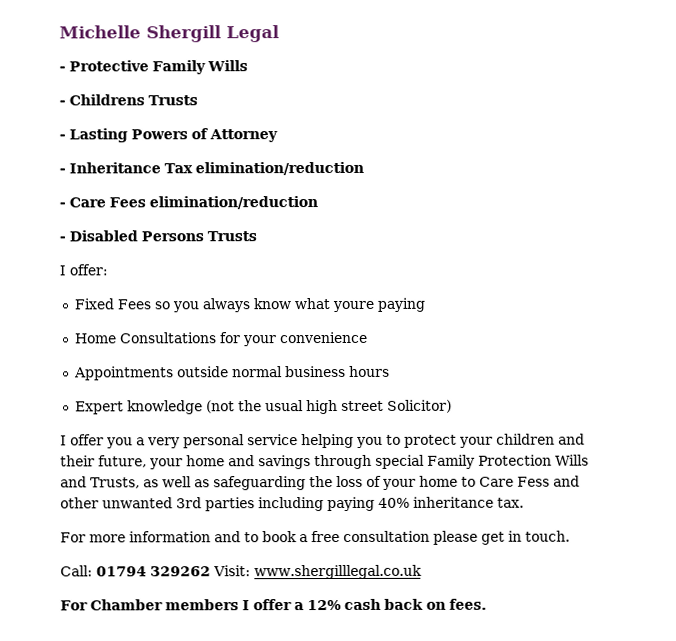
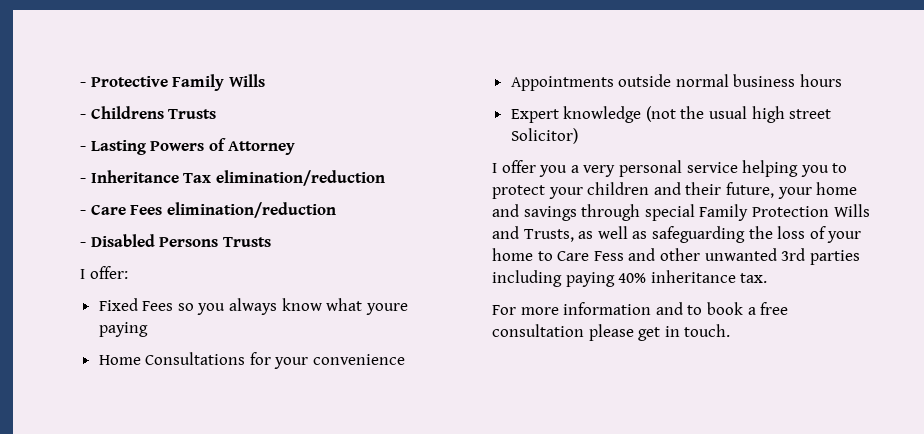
[59,25,280,43] Michelle Shergill Legal // -> (80, 84) none
[60,564,422,580] [60,598,487,611] // Call: 01794 329262 Visit: www.shergilllegal.co.uk // For Chamber members I offer a 12% cash back on fees. -> (731, 330) none

